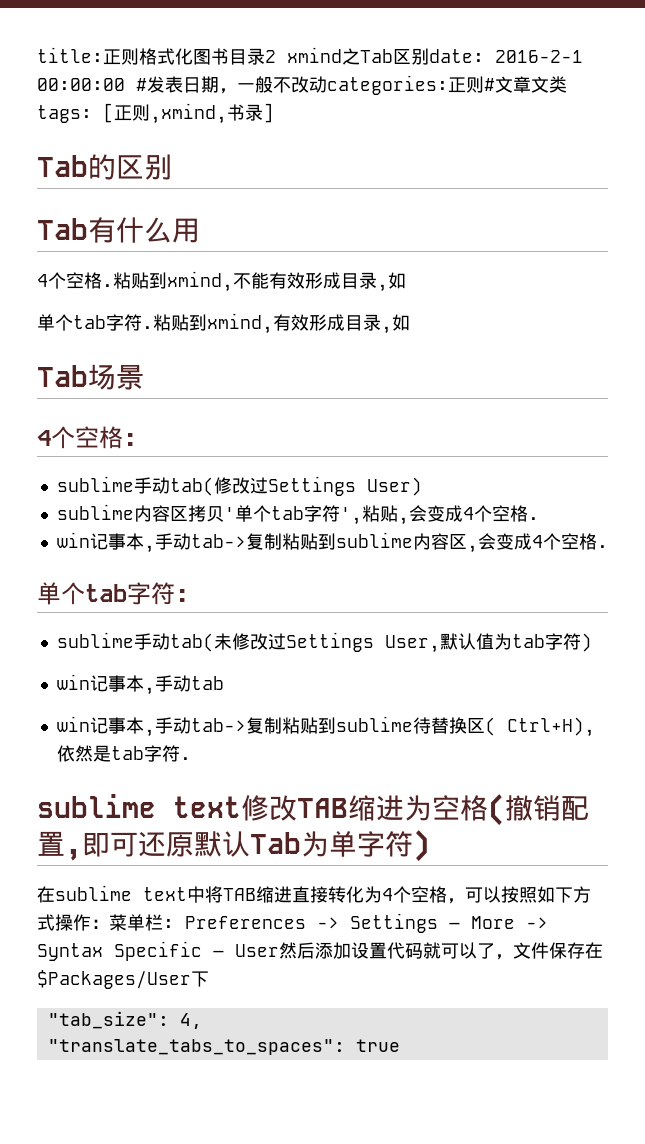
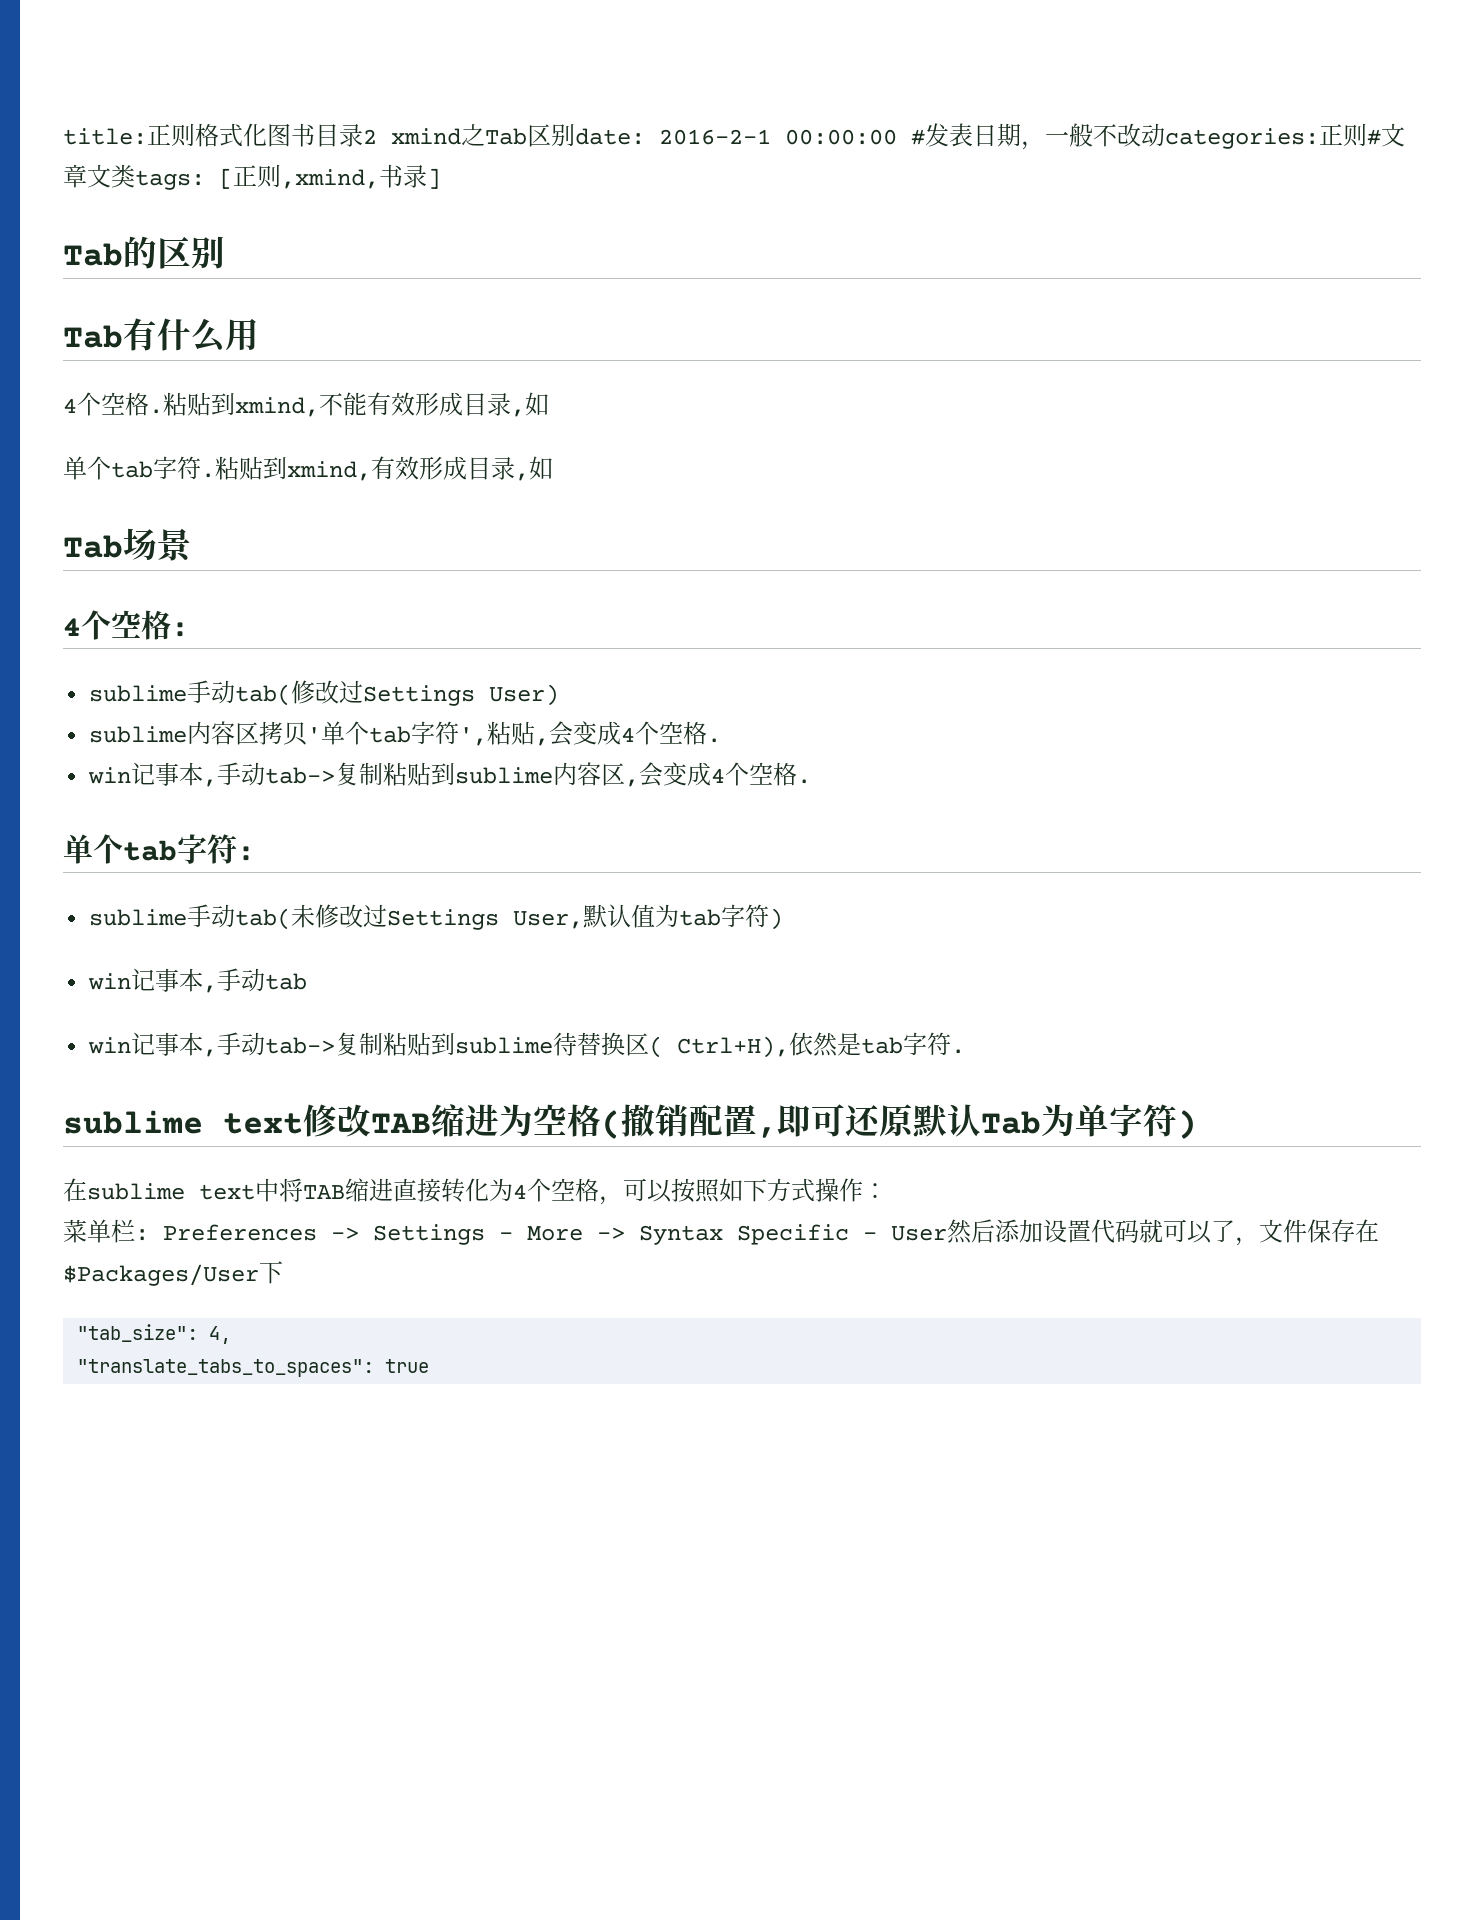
(109, 924) none -> (887, 1191) //

